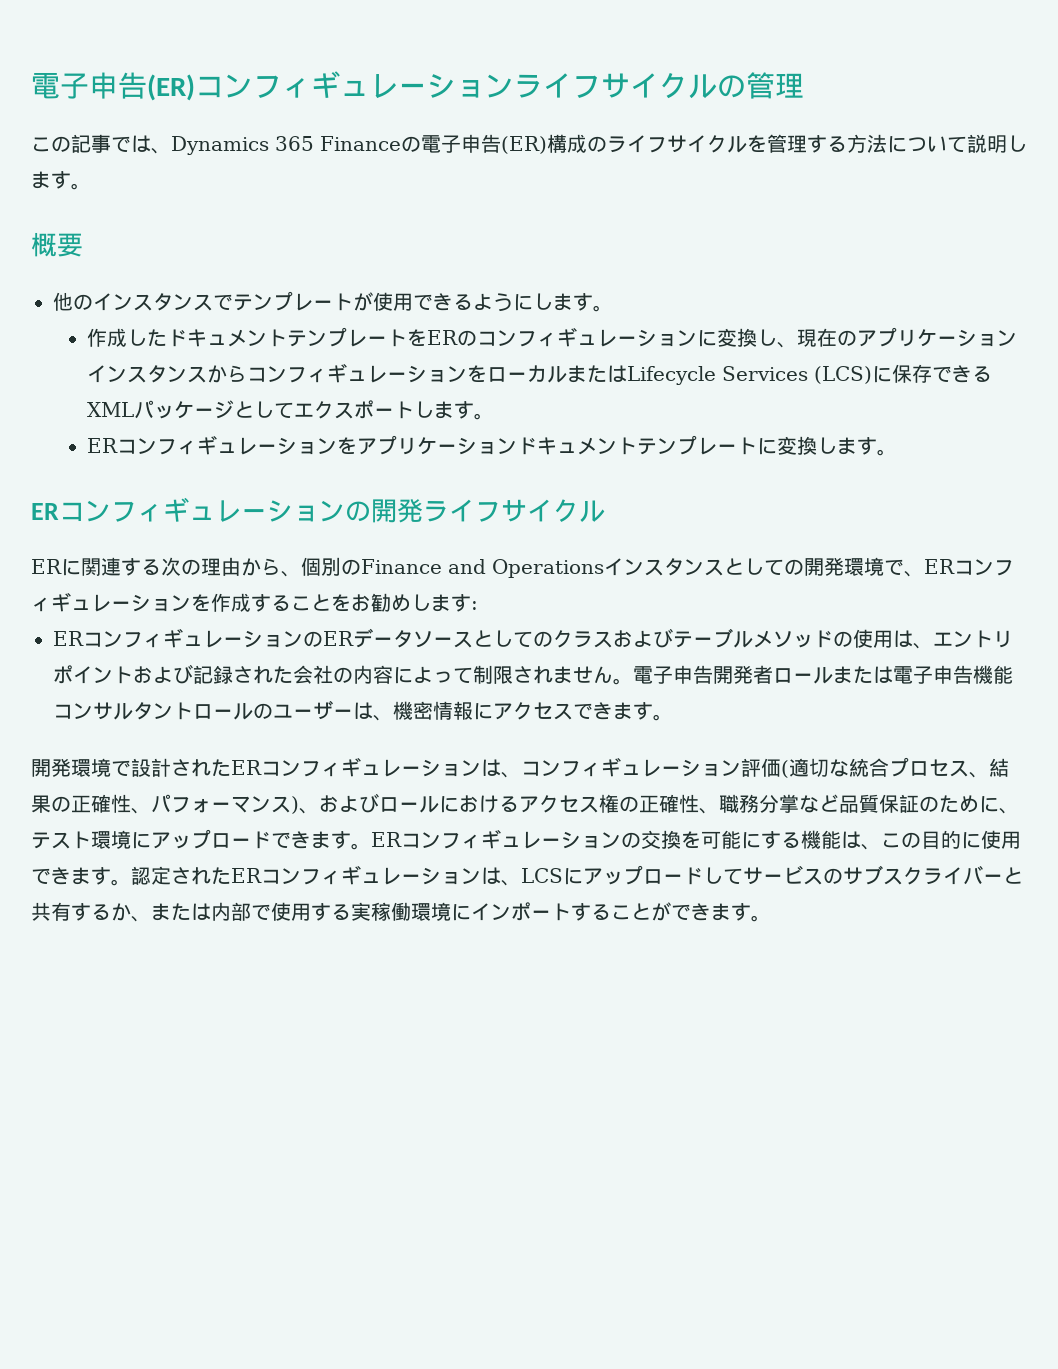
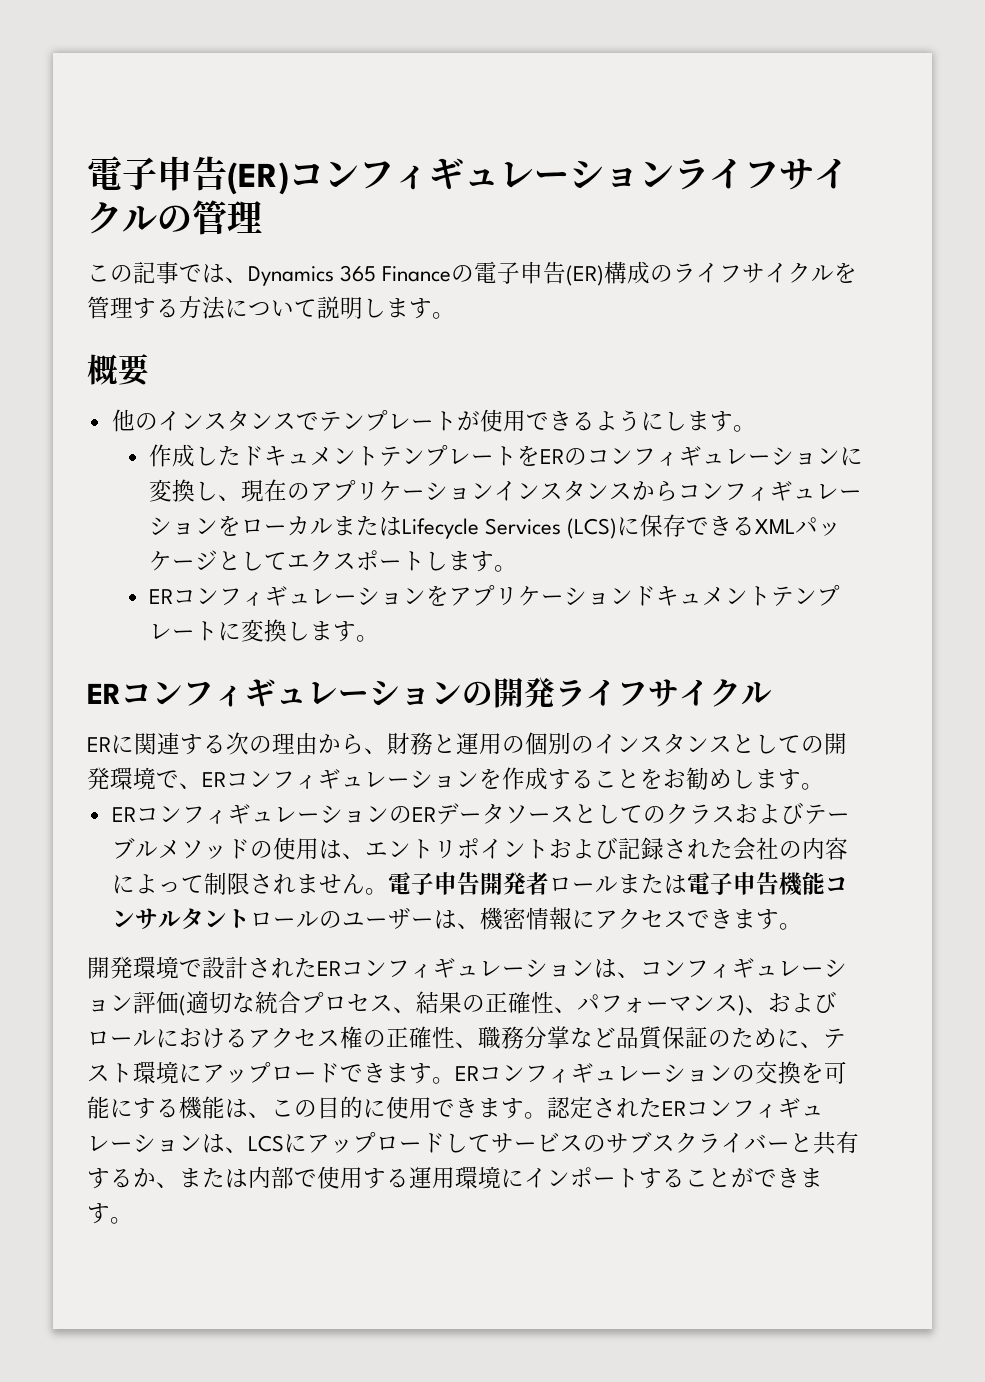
[301,557,604,578] 個別のFinance and Operations -> [387,732,594,755] 財務と運用の個別の
[471,601,478,610] : -> [801,783,824,790] 。
[351,902,411,921] 実稼働 -> [409,1166,455,1189] 運用

